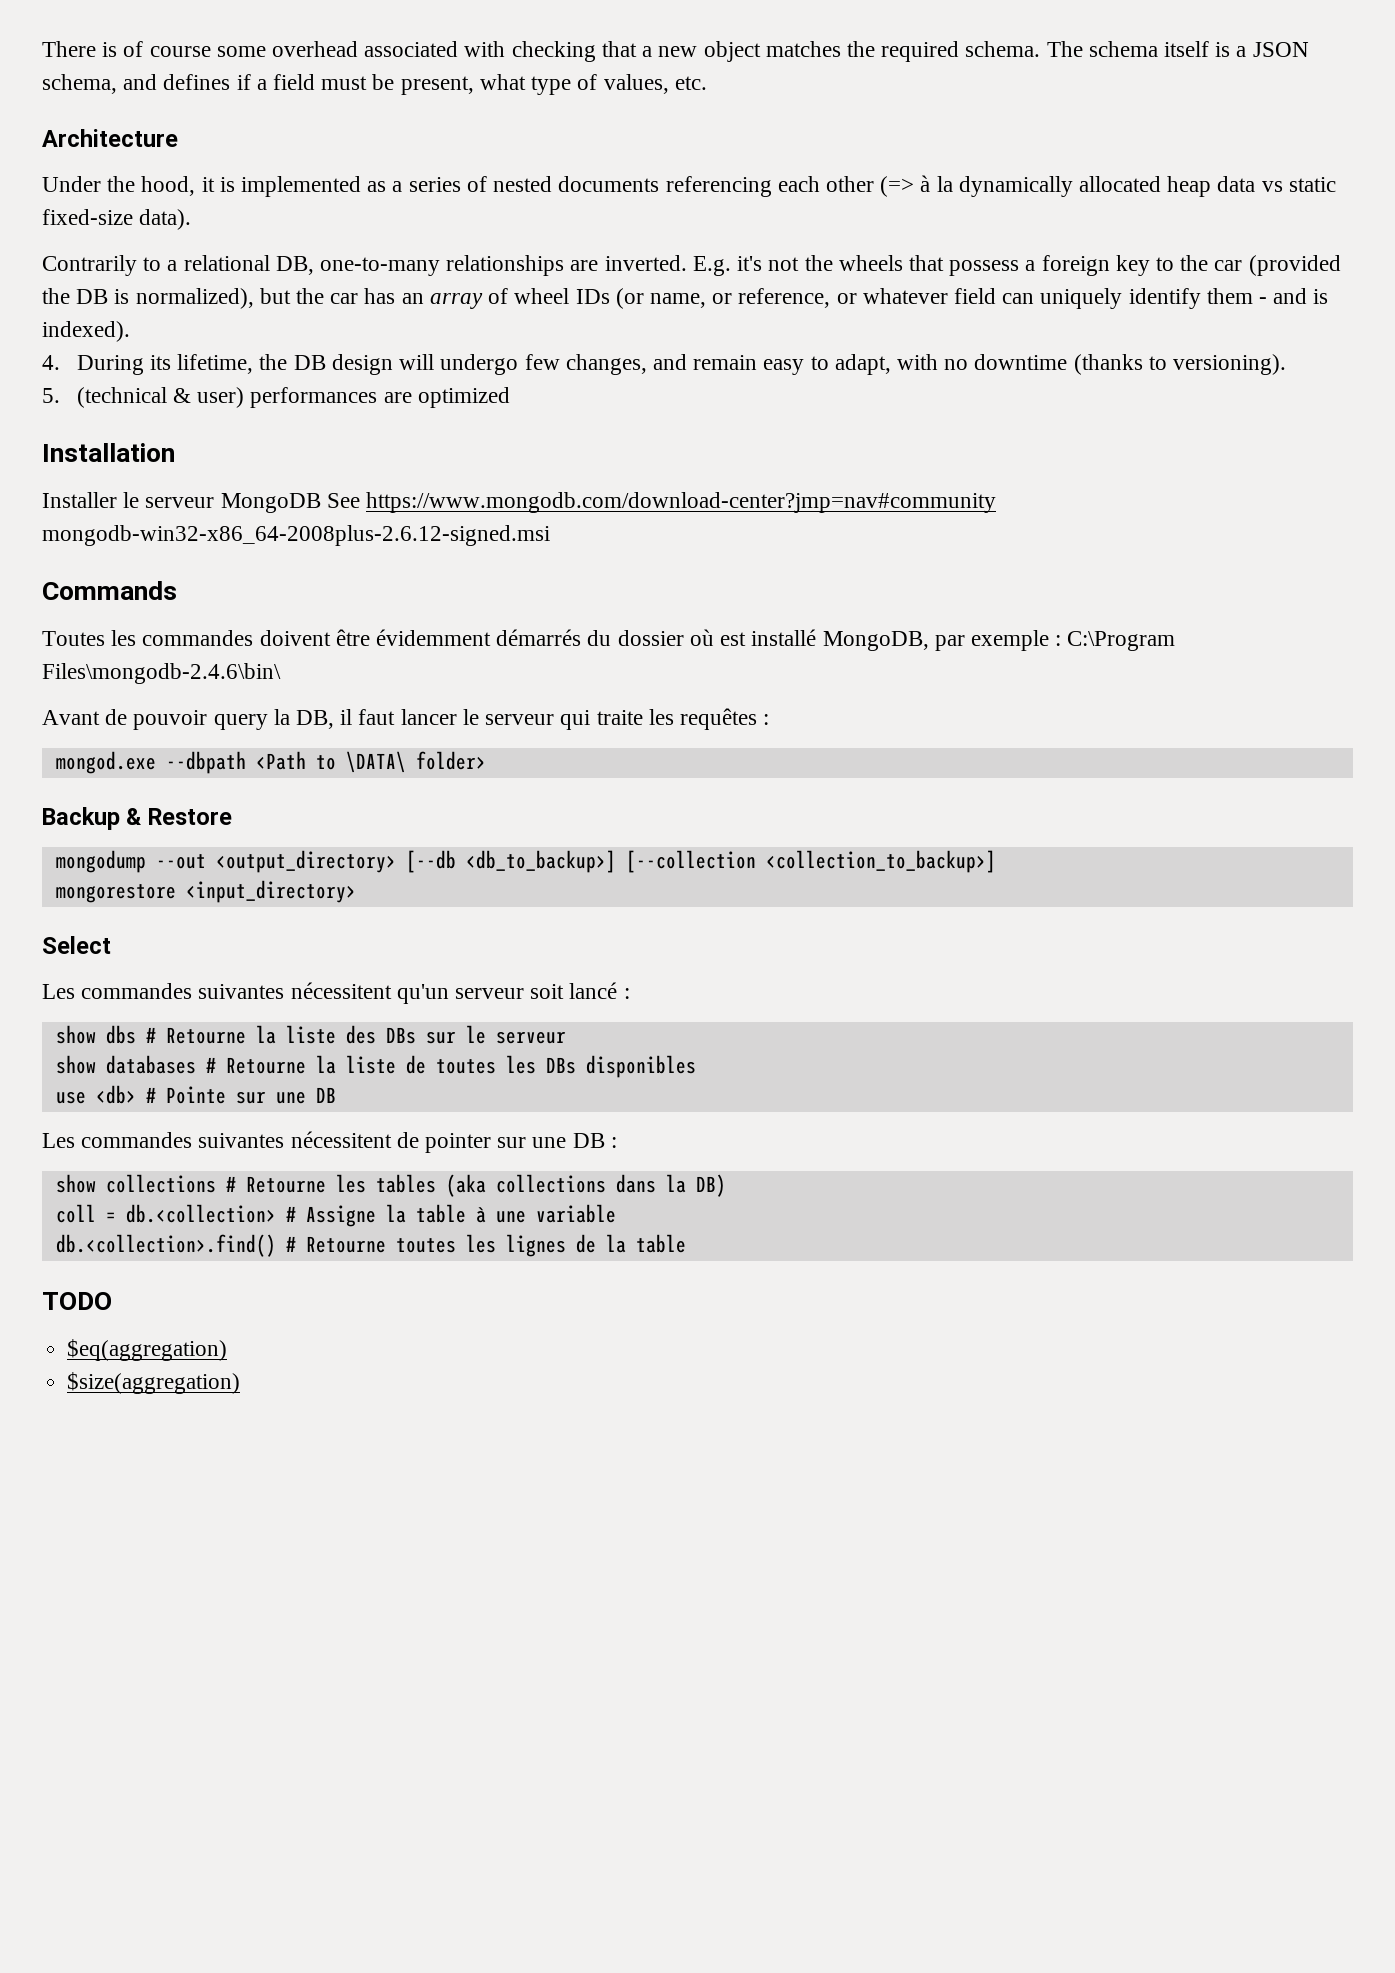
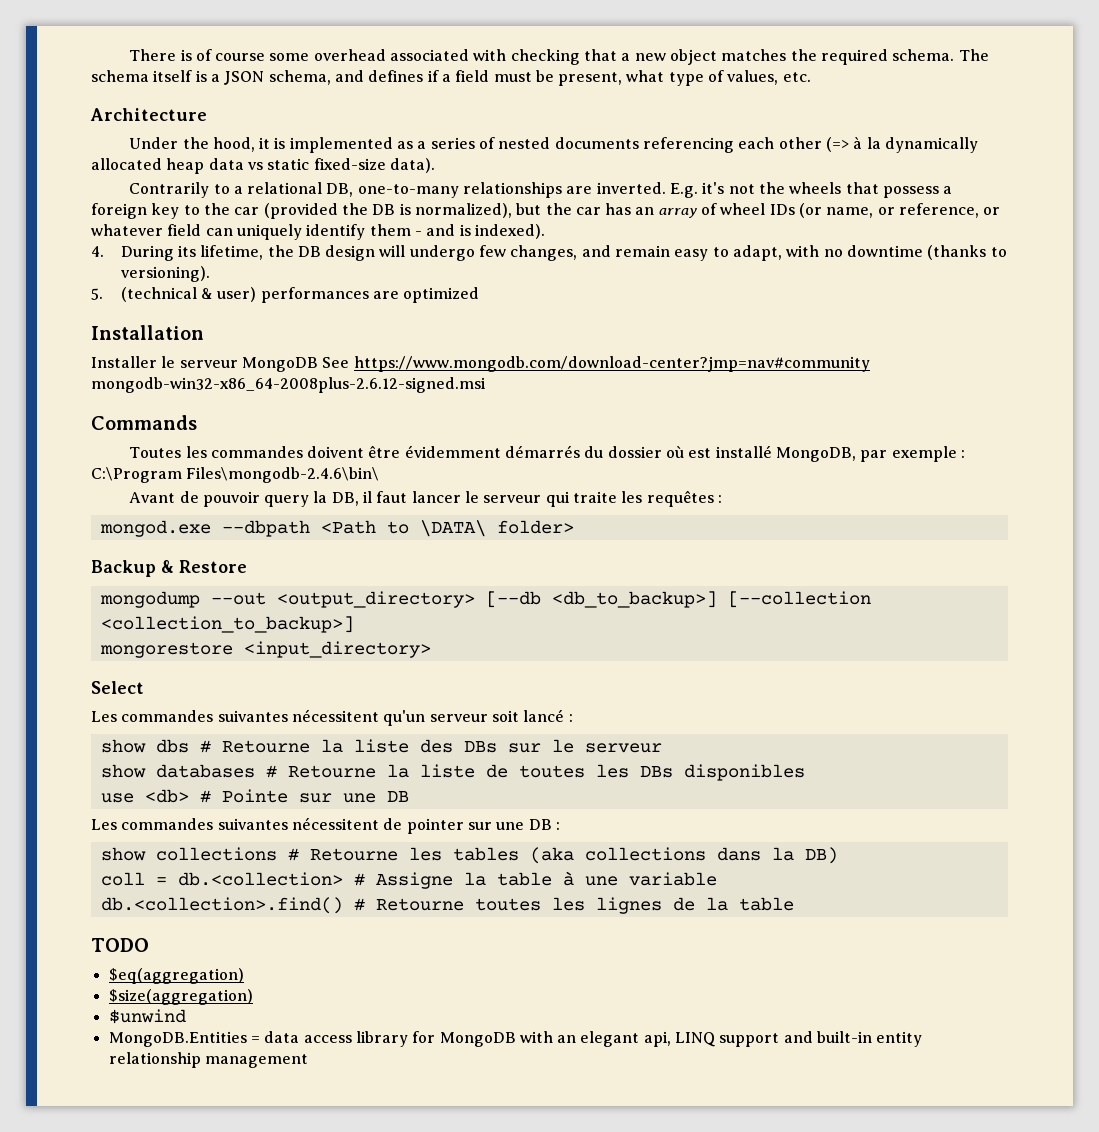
(241, 1383) none -> [108,1009,186,1024] [108,1031,923,1047] [108,1052,308,1068] // $unwind // MongoDB.Entities = data access library for MongoDB with an elegant api, LINQ support and built-in entity relationship management

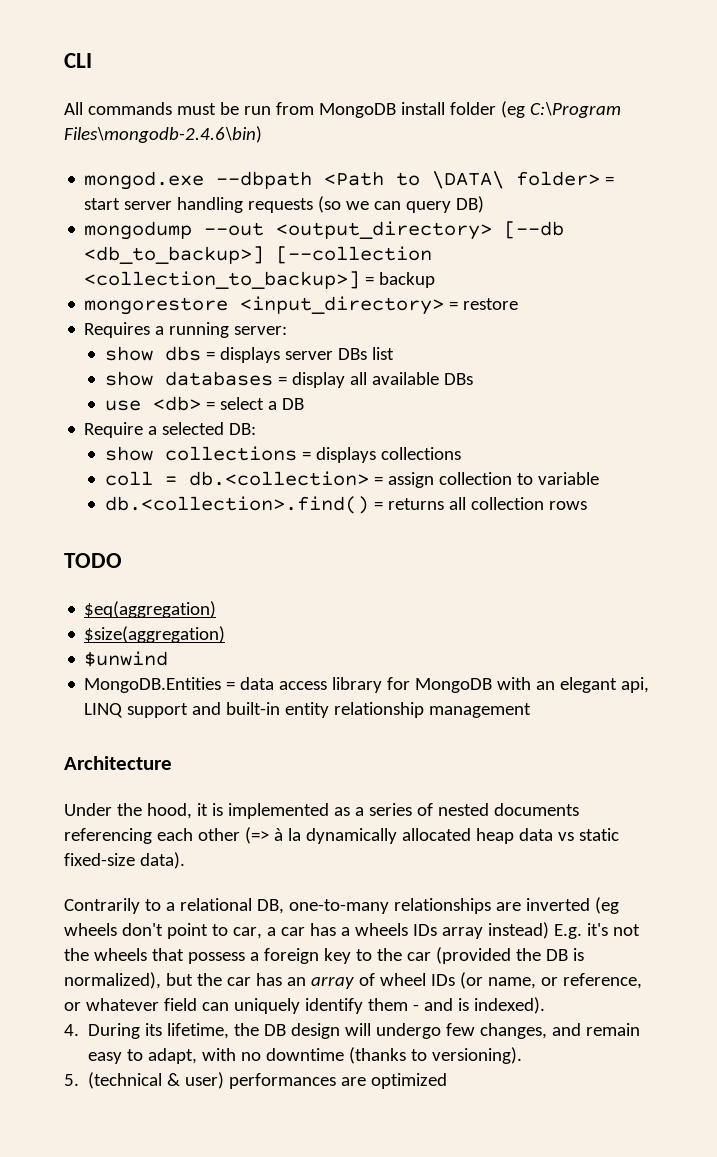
[129,49,989,65] [91,70,811,86] There is of course some overhead associated with checking that a new object matches the required schema. The schema itself is a JSON schema, and defines if a field must be present, what type of values, etc. -> [64,53,92,68] [64,101,621,118] [64,126,262,143] [84,171,615,190] [84,196,485,213] [84,221,565,240] [84,246,433,264] [84,271,436,289] [84,296,519,315] [84,322,288,338] [104,346,394,363] [104,371,473,388] [104,396,304,411] [84,422,257,438] [104,446,461,463] [104,471,599,488] [104,496,587,514] [64,553,122,568] [84,601,217,618] [84,626,226,643] [84,651,169,667] [84,677,650,693] [84,702,532,718] CLI // All commands must be run from MongoDB install folder (eg C:\Program Files\mongodb-2.4.6\bin) // mongod.exe --dbpath <Path to \DATA\ folder> = start server handling requests (so we can query DB) // mongodump --out <output_directory> [--db <db_to_backup>] [--collection <collection_to_backup>] = backup // mongorestore <input_directory> = restore // Requires a running server: // show dbs = displays server DBs list // show databases = display all available DBs // use <db> = select a DB // Require a selected DB: // show collections = displays collections // coll = db.<collection> = assign collection to variable // db.<collection>.find() = returns all collection rows // TODO // $eq(aggregation) // $size(aggregation) // $unwind // MongoDB.Entities = data access library for MongoDB with an elegant api, LINQ support and built-in entity relationship management
[596,182,666,194] inverted. -> [525,897,619,914] [64,922,549,939] inverted (eg wheels don't point to car, a car has a wheels IDs array instead)
[91,325,204,340] [91,356,870,372] [91,377,486,393] [91,415,197,430] [129,445,965,462] [91,467,380,483] [129,490,723,507] [99,520,574,537] [91,560,247,577] [99,591,871,608] [100,616,354,633] [99,641,431,658] [91,681,144,694] [91,709,573,726] [100,739,662,753] [100,764,805,781] [100,789,409,803] [91,817,560,834] [100,847,838,864] [100,871,717,889] [100,897,794,914] [91,938,149,952] [108,968,244,984] [108,989,253,1005] [108,1009,186,1024] [108,1031,923,1047] [108,1052,308,1068] // Installation // Installer le serveur MongoDB See https://www.mongodb.com/download-center?jmp=nav#community mongodb-win32-x86_64-2008plus-2.6.12-signed.msi // Commands // Toutes les commandes doivent être évidemment démarrés du dossier où est installé MongoDB, par exemple : C:\Program Files\mongodb-2.4.6\bin\ // Avant de pouvoir query la DB, il faut lancer le serveur qui traite les requêtes : // mongod.exe --dbpath <Path to \DATA\ folder> // Backup & Restore // mongodump --out <output_directory> [--db <db_to_backup>] [--collection <collection_to_backup>] // mongorestore <input_directory> // Select // Les commandes suivantes nécessitent qu'un serveur soit lancé : // show dbs # Retourne la liste des DBs sur le serveur // show databases # Retourne la liste de toutes les DBs disponibles // use <db> # Pointe sur une DB // Les commandes suivantes nécessitent de pointer sur une DB : // show collections # Retourne les tables (aka collections dans la DB) // coll = db.<collection> # Assigne la table à une variable // db.<collection>.find() # Retourne toutes les lignes de la table // TODO // $eq(aggregation) // $size(aggregation) // $unwind // MongoDB.Entities = data access library for MongoDB with an elegant api, LINQ support and built-in entity relationship management -> (448, 1081) none

